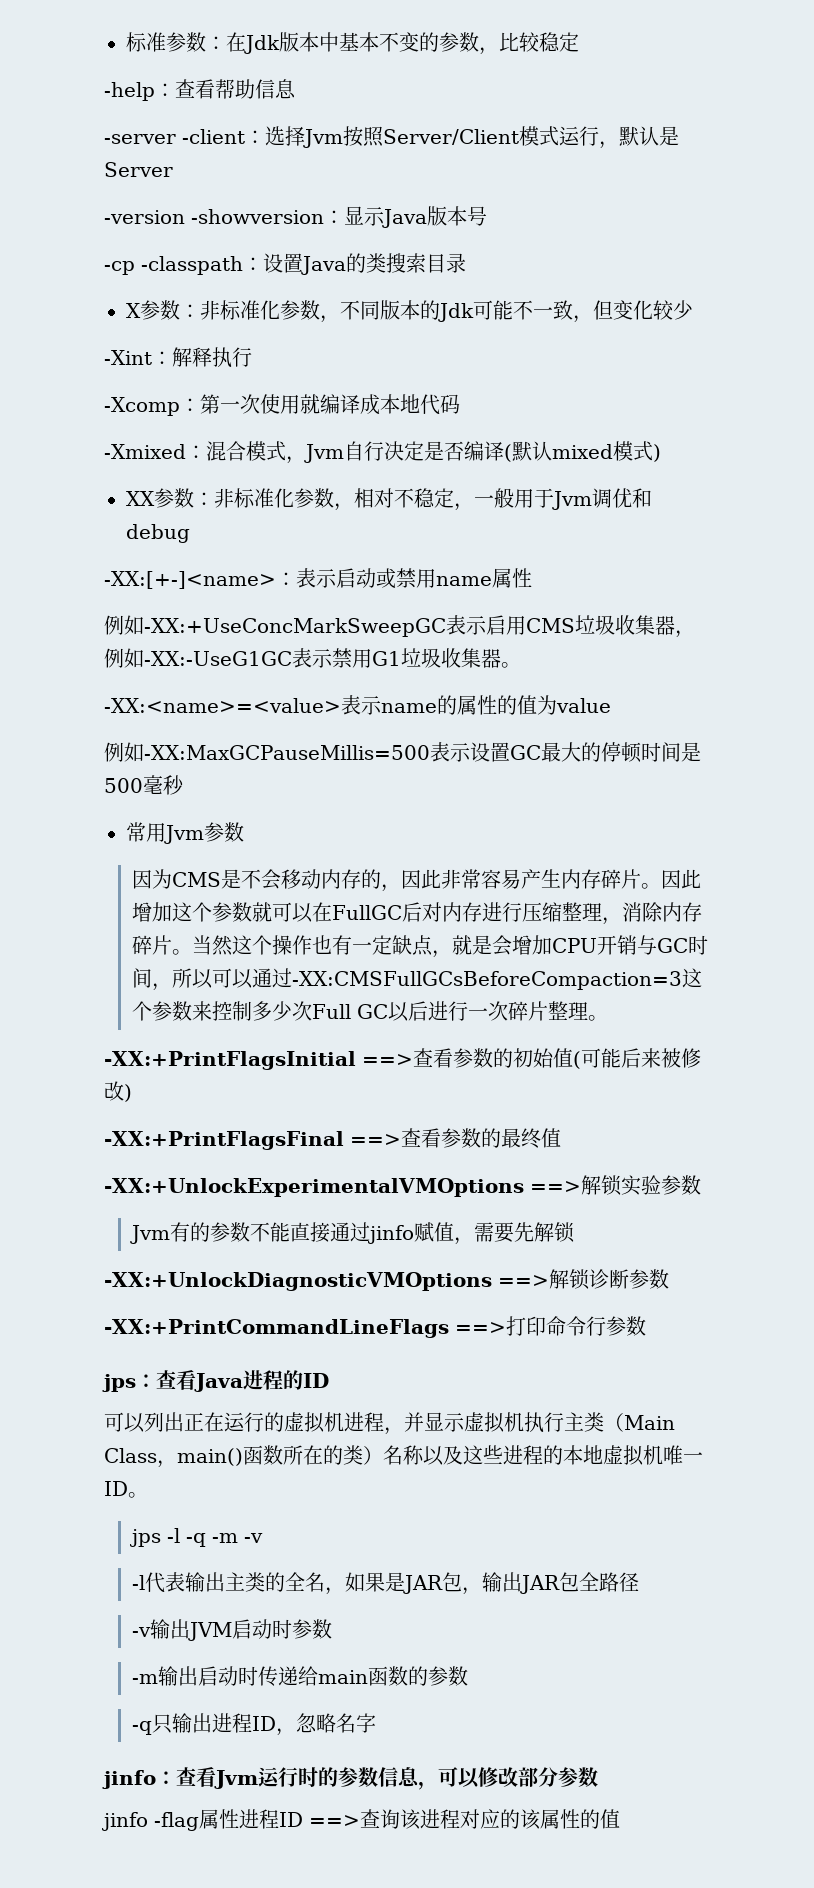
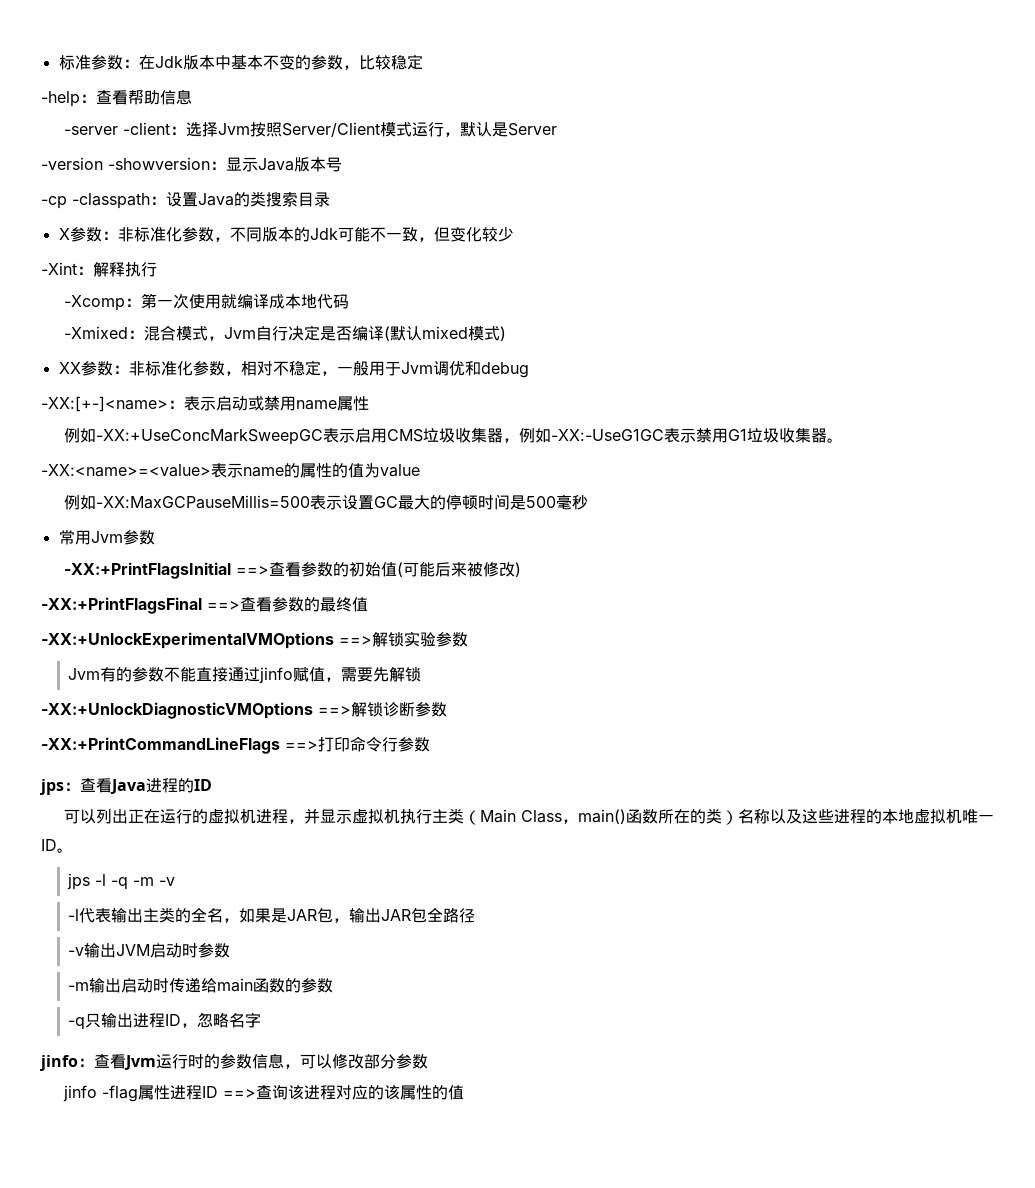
[132,869,702,892] [132,902,703,925] [132,935,709,958] [132,968,703,991] [132,1001,609,1022] // 因为CMS是不会移动内存的，因此非常容易产生内存碎片。因此增加这个参数就可以在FullGC后对内存进行压缩整理，消除内存碎片。当然这个操作也有一定缺点，就是会增加CPU开销与GC时间，所以可以通过-XX:CMSFullGCsBeforeCompaction=3这个参数来控制多少次Full GC以后进行一次碎片整理。 -> (155, 537) none

